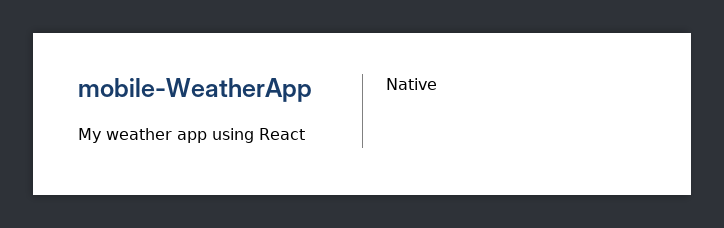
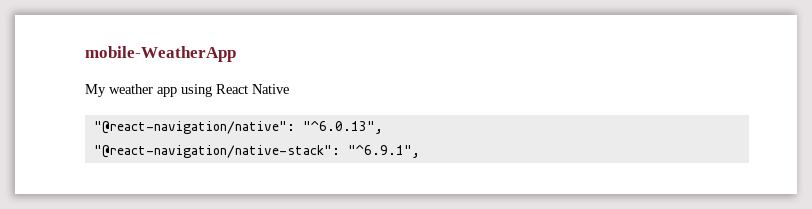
(437, 84) none -> [93,121,383,134] [93,145,420,158] // "@react-navigation/native": "^6.0.13", // "@react-navigation/native-stack": "^6.9.1",

